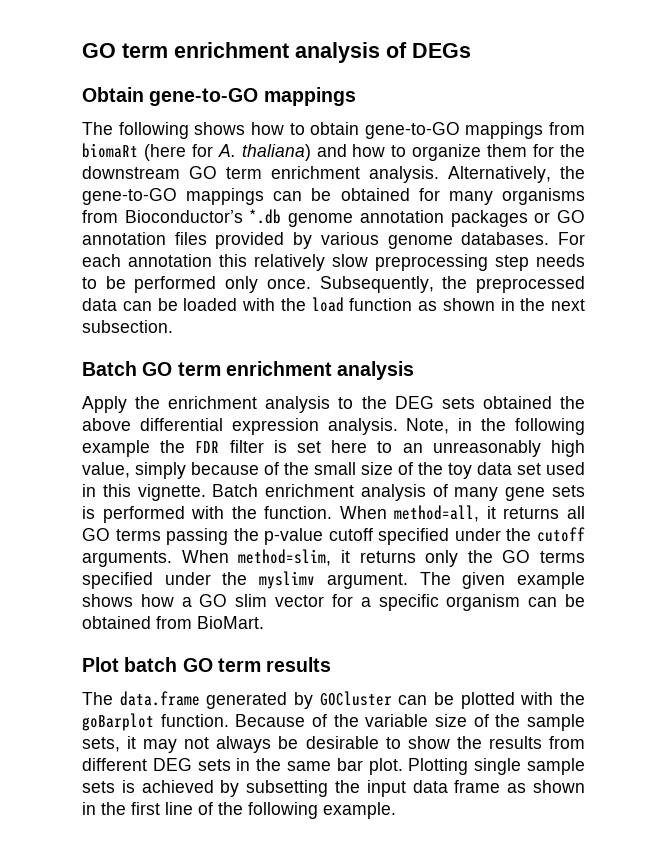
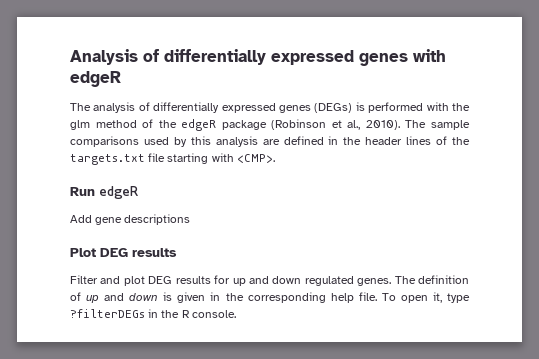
[82,42,471,63] [82,87,356,106] [82,122,585,139] [82,143,586,161] [82,166,585,183] [82,188,585,205] [82,209,585,227] [82,232,585,249] [82,254,585,271] [82,276,585,293] [82,297,585,312] [82,320,173,333] [82,361,415,380] [82,396,585,413] [82,418,585,435] [82,440,585,457] [82,462,585,479] [82,484,585,501] [82,505,585,523] [82,527,585,545] [82,549,585,567] [82,571,585,589] [82,594,585,611] [82,616,264,629] [82,657,332,672] [82,691,585,709] [82,713,585,731] [82,736,585,753] [82,758,586,775] [82,780,585,797] [82,802,396,819] GO term enrichment analysis of DEGs // Obtain gene-to-GO mappings // The following shows how to obtain gene-to-GO mappings from biomaRt (here for A. thaliana) and how to organize them for the downstream GO term enrichment analysis. Alternatively, the gene-to-GO mappings can be obtained for many organisms from Bioconductor’s *.db genome annotation packages or GO annotation files provided by various genome databases. For each annotation this relatively slow preprocessing step needs to be performed only once. Subsequently, the preprocessed data can be loaded with the load function as shown in the next subsection. // Batch GO term enrichment analysis // Apply the enrichment analysis to the DEG sets obtained the above differential expression analysis. Note, in the following example the FDR filter is set here to an unreasonably high value, simply because of the small size of the toy data set used in this vignette. Batch enrichment analysis of many gene sets is performed with the function. When method=all, it returns all GO terms passing the p-value cutoff specified under the cutoff arguments. When method=slim, it returns only the GO terms specified under the myslimv argument. The given example shows how a GO slim vector for a specific organism can be obtained from BioMart. // Plot batch GO term results // The data.frame generated by GOCluster can be plotted with the goBarplot function. Because of the variable size of the sample sets, it may not always be desirable to show the results from different DEG sets in the same bar plot. Plotting single sample sets is achieved by subsetting the input data frame as shown in the first line of the following example. -> [70,49,446,66] [70,71,121,87] [70,102,470,113] [70,119,471,131] [70,136,471,147] [70,153,275,165] [70,186,138,199] [70,214,191,225] [70,248,177,257] [70,275,470,286] [70,292,470,303] [70,309,236,318] Analysis of differentially expressed genes with edgeR // The analysis of differentially expressed genes (DEGs) is performed with the glm method of the edgeR package (Robinson et al., 2010). The sample comparisons used by this analysis are defined in the header lines of the targets.txt file starting with <CMP>. // Run edgeR // Add gene descriptions // Plot DEG results // Filter and plot DEG results for up and down regulated genes. The definition of up and down is given in the corresponding help file. To open it, type ?filterDEGs in the R console.

